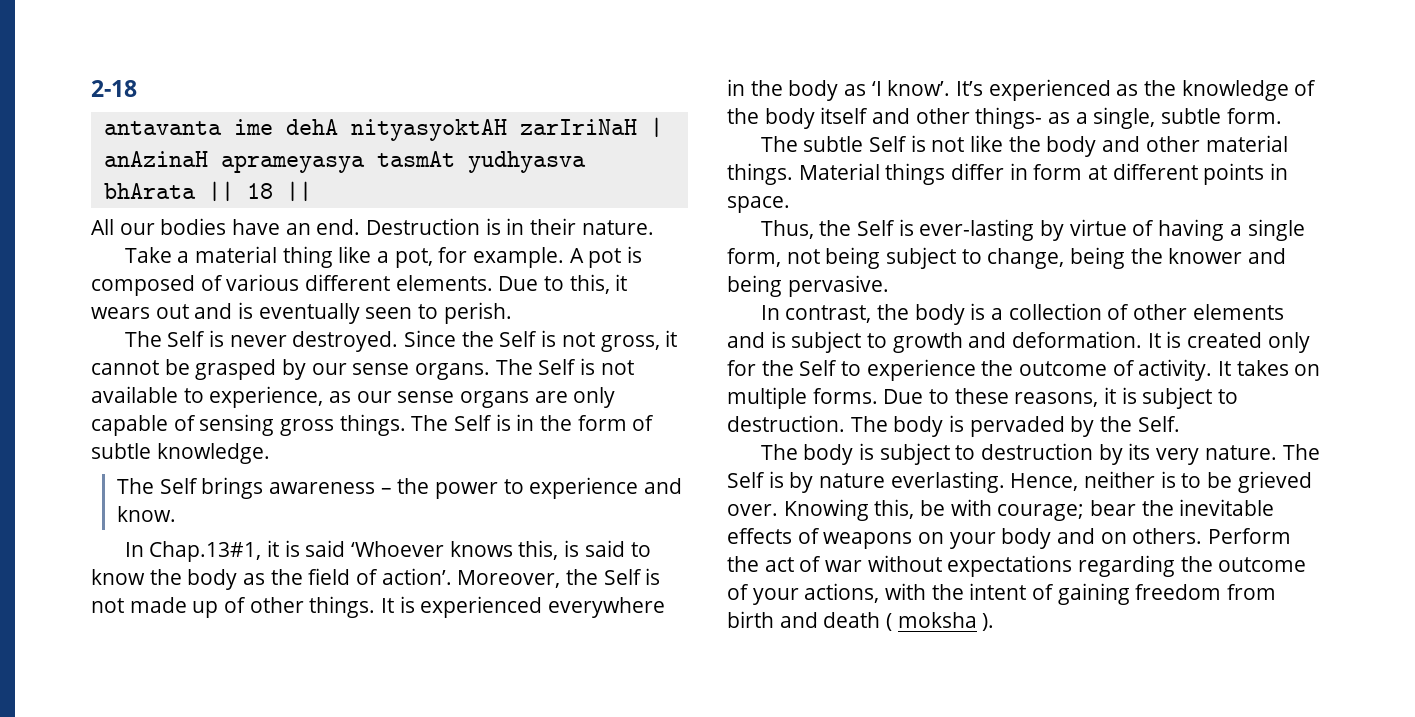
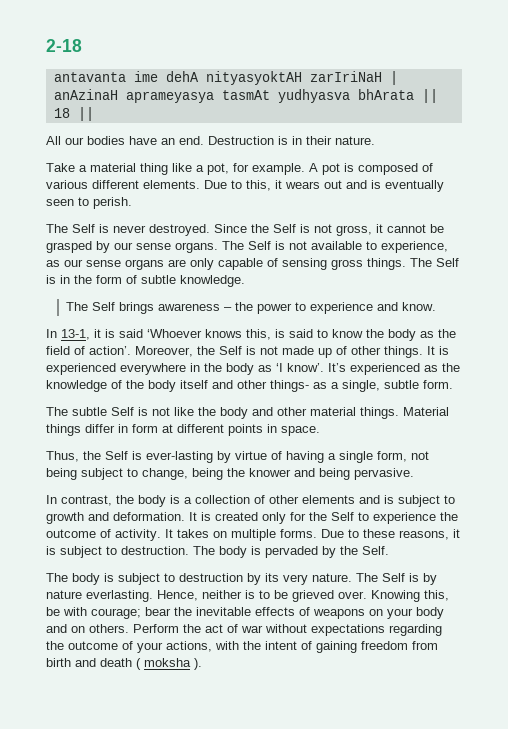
[149,541,262,562] Chap.13#1, -> [61,329,90,340] 13-1,

